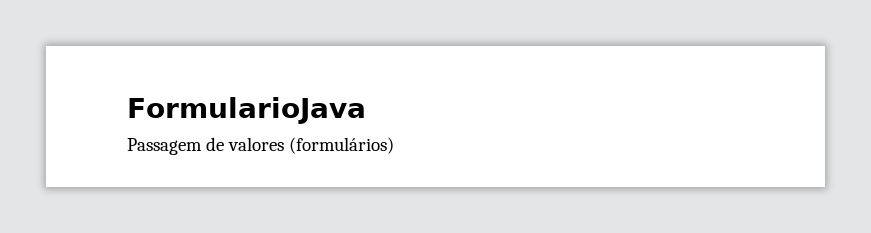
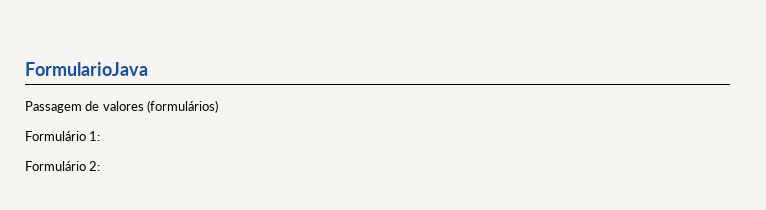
(395, 145) none -> [25,131,101,141] [25,161,101,171] // Formulário 1: // Formulário 2:

